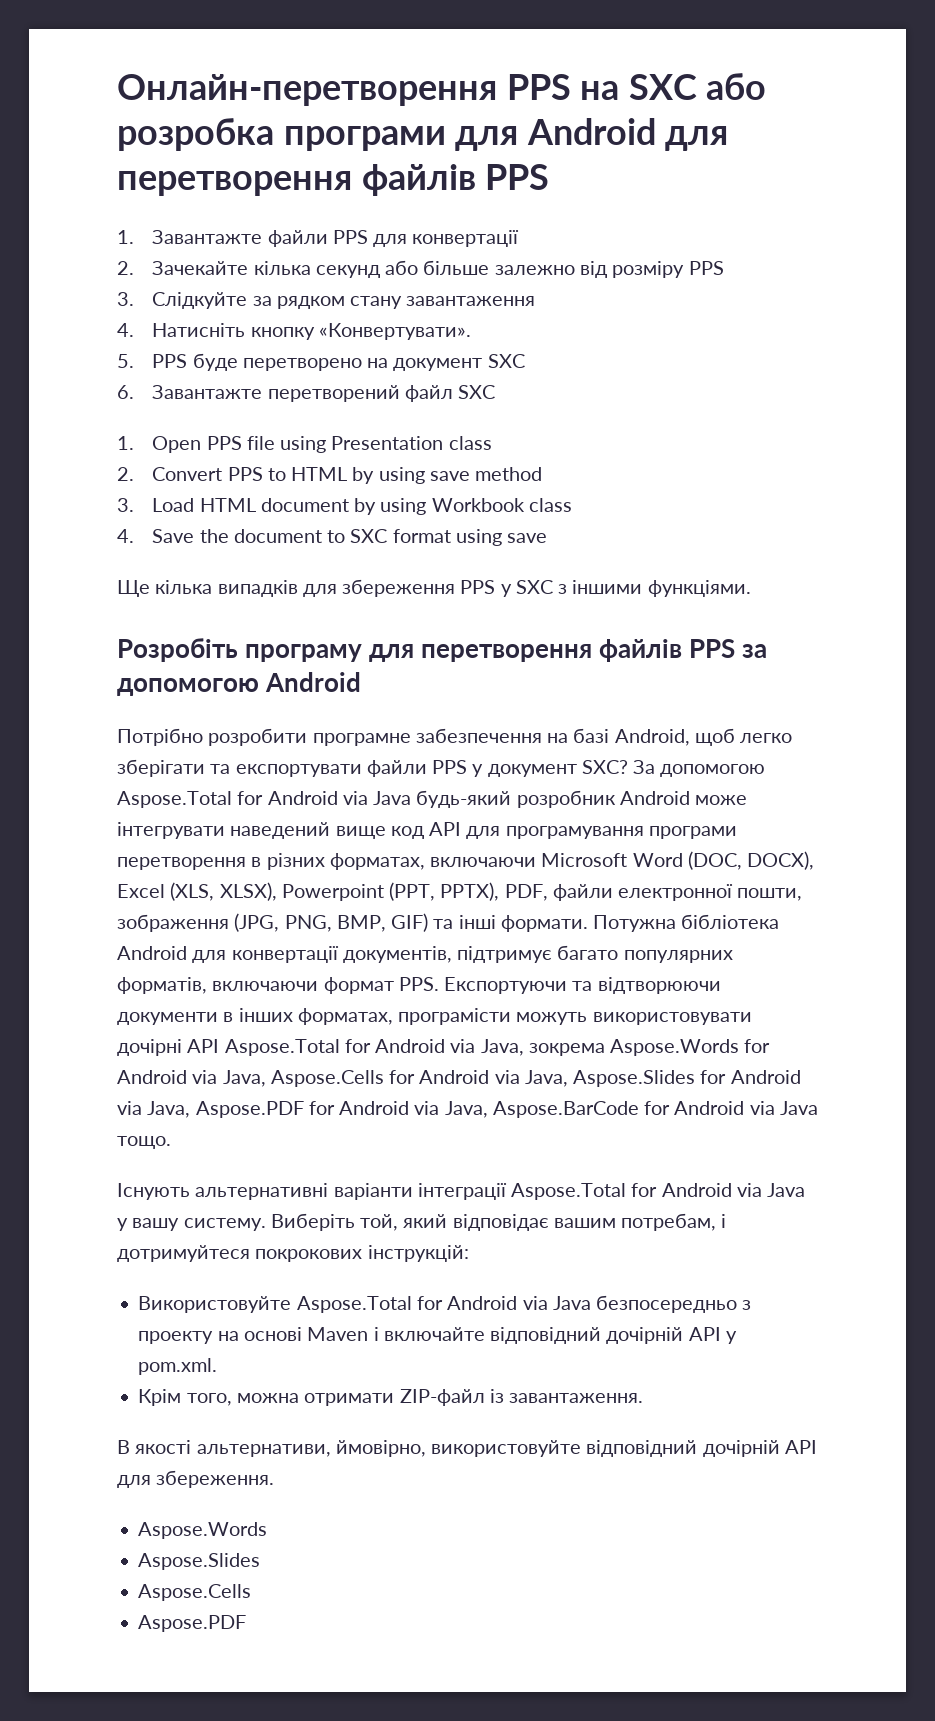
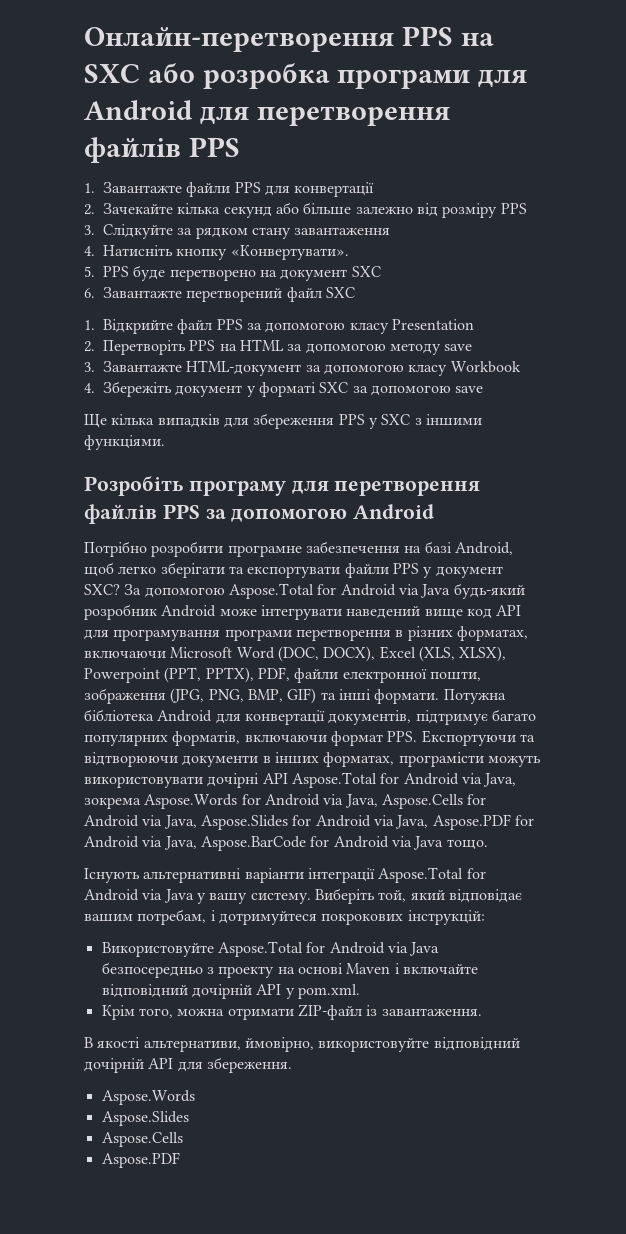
[152,436,327,453] Open PPS file using -> [103,319,389,334] Відкрийте файл PPS за допомогою класу
[448,436,492,450] [117,467,543,484] [117,498,427,515] class // 2. Convert PPS to HTML by using save method // 3. Load HTML document by using -> [84,339,473,355] [84,360,448,376] // 2. Перетворіть PPS на HTML за допомогою методу save // 3. Завантажте HTML-документ за допомогою класу
[528,498,572,512] [117,529,502,546] class // 4. Save the document to SXC format using -> [84,381,451,397] // 4. Збережіть документ у форматі SXC за допомогою

